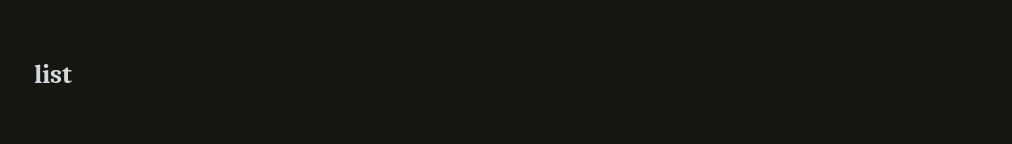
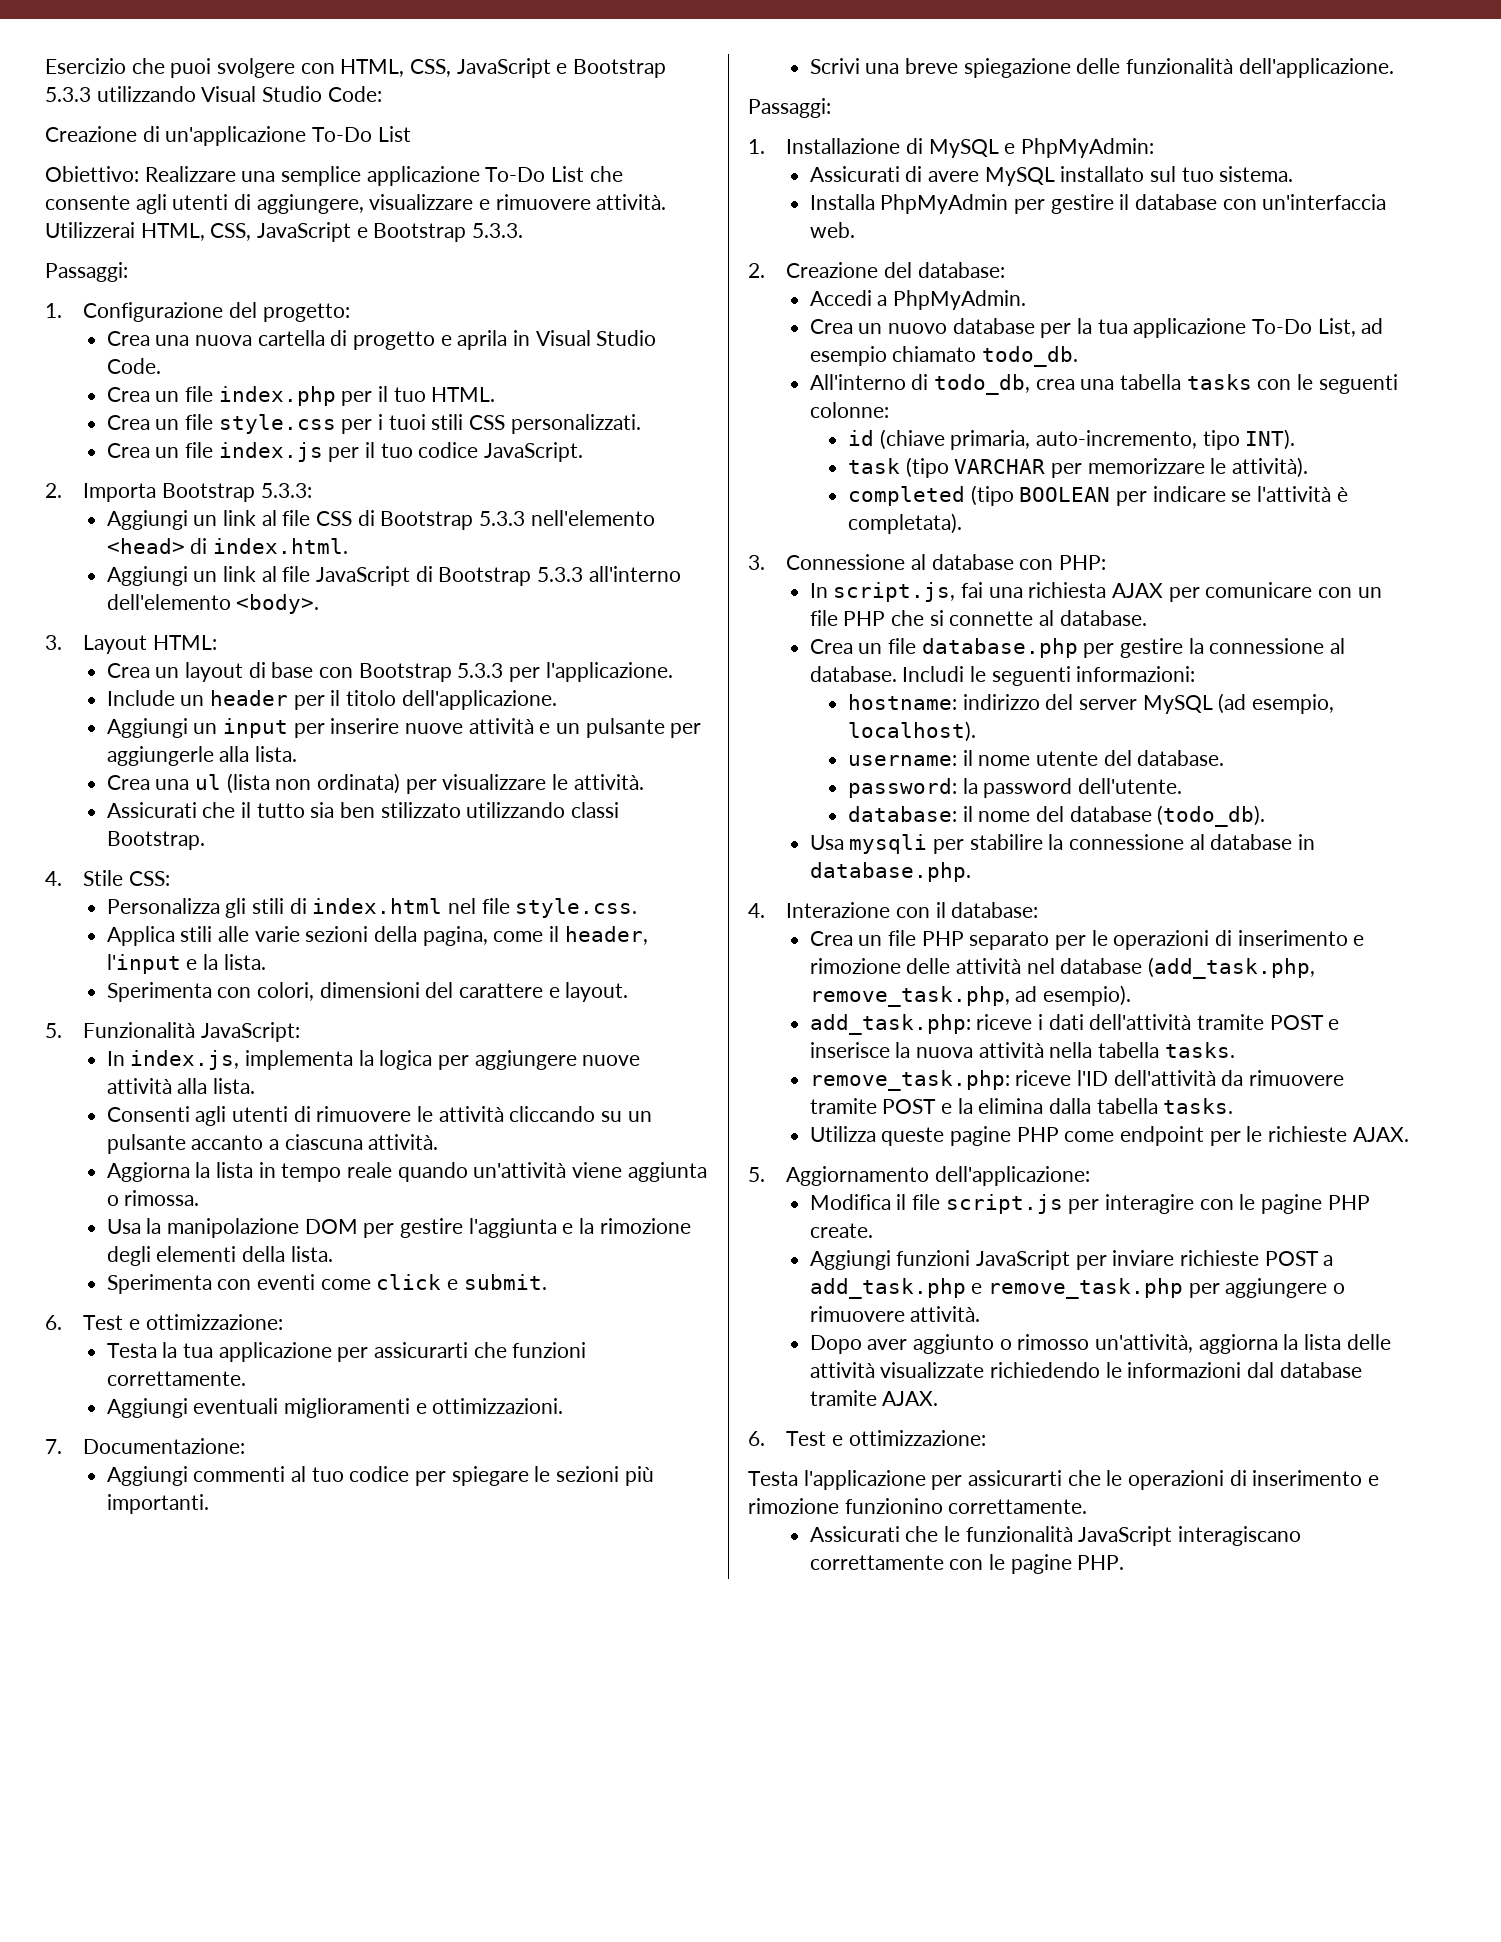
[34,64,72,83] list -> [45,58,667,78] [45,86,382,102] [45,126,411,146] [45,166,623,186] [45,194,667,214] [45,222,524,242] [45,262,128,282] [45,302,350,322] [106,330,657,350] [106,358,161,374] [106,386,496,406] [106,414,641,434] [106,442,583,462] [45,483,312,502] [106,510,655,530] [106,538,348,554] [106,566,681,586] [106,594,320,614] [45,635,218,654] [106,662,673,682] [106,690,557,710] [106,718,702,738] [106,746,297,766] [106,773,644,794] [106,802,619,818] [106,831,205,850] [45,870,171,886] [106,898,638,918] [106,926,648,946] [106,954,266,974] [106,982,629,1002] [45,1022,301,1042] [106,1050,641,1070] [106,1078,255,1094] [106,1106,652,1126] [106,1134,439,1154] [106,1162,707,1182] [106,1190,200,1206] [106,1218,691,1238] [106,1246,333,1266] [106,1274,547,1294] [45,1314,283,1330] [106,1342,587,1362] [106,1371,246,1386] [106,1398,564,1418] [45,1438,246,1454] [106,1466,654,1486] [106,1494,209,1514] [809,58,1394,78] [748,98,831,118] [748,138,1155,158] [809,166,1294,186] [809,194,1387,214] [809,222,855,238] [748,262,1005,278] [809,290,1026,310] [809,318,1384,338] [809,346,1078,367] [809,374,1398,395] [809,402,889,418] [847,429,1296,450] [847,457,1309,478] [847,485,1348,506] [847,513,962,534] [748,554,1107,570] [809,582,1382,602] [809,610,1147,626] [809,638,1345,658] [809,666,1196,686] [847,693,1335,714] [847,721,976,742] [847,750,1225,766] [847,778,1183,798] [847,805,1266,827] [809,834,1315,854] [809,862,971,882] [748,902,1039,918] [809,930,1365,950] [809,957,1315,979] [809,985,1131,1007] [809,1014,1340,1035] [809,1042,1235,1058] [809,1070,1344,1091] [809,1098,1234,1114] [809,1126,1409,1146] [748,1166,1091,1186] [809,1194,1370,1214] [809,1223,873,1238] [809,1250,1334,1270] [809,1278,1345,1299] [809,1306,981,1322] [809,1334,1391,1354] [809,1362,1362,1378] [809,1390,939,1406] [748,1430,986,1446] [748,1470,1380,1490] [748,1498,1088,1514] [809,1526,1301,1546] [809,1554,1125,1574] Esercizio che puoi svolgere con HTML, CSS, JavaScript e Bootstrap 5.3.3 utilizzando Visual Studio Code: // Creazione di un'applicazione To-Do List // Obiettivo: Realizzare una semplice applicazione To-Do List che consente agli utenti di aggiungere, visualizzare e rimuovere attività. Utilizzerai HTML, CSS, JavaScript e Bootstrap 5.3.3. // Passaggi: // 1. Configurazione del progetto: // Crea una nuova cartella di progetto e aprila in Visual Studio Code. // Crea un file index.php per il tuo HTML. // Crea un file style.css per i tuoi stili CSS personalizzati. // Crea un file index.js per il tuo codice JavaScript. // 2. Importa Bootstrap 5.3.3: // Aggiungi un link al file CSS di Bootstrap 5.3.3 nell'elemento <head> di index.html. // Aggiungi un link al file JavaScript di Bootstrap 5.3.3 all'interno dell'elemento <body>. // 3. Layout HTML: // Crea un layout di base con Bootstrap 5.3.3 per l'applicazione. // Include un header per il titolo dell'applicazione. // Aggiungi un input per inserire nuove attività e un pulsante per aggiungerle alla lista. // Crea una ul (lista non ordinata) per visualizzare le attività. // Assicurati che il tutto sia ben stilizzato utilizzando classi Bootstrap. // 4. Stile CSS: // Personalizza gli stili di index.html nel file style.css. // Applica stili alle varie sezioni della pagina, come il header, l'input e la lista. // Sperimenta con colori, dimensioni del carattere e layout. // 5. Funzionalità JavaScript: // In index.js, implementa la logica per aggiungere nuove attività alla lista. // Consenti agli utenti di rimuovere le attività cliccando su un pulsante accanto a ciascuna attività. // Aggiorna la lista in tempo reale quando un'attività viene aggiunta o rimossa. // Usa la manipolazione DOM per gestire l'aggiunta e la rimozione degli elementi della lista. // Sperimenta con eventi come click e submit. // 6. Test e ottimizzazione: // Testa la tua applicazione per assicurarti che funzioni correttamente. // Aggiungi eventuali miglioramenti e ottimizzazioni. // 7. Documentazione: // Aggiungi commenti al tuo codice per spiegare le sezioni più importanti. // Scrivi una breve spiegazione delle funzionalità dell'applicazione. // Passaggi: // 1. Installazione di MySQL e PhpMyAdmin: // Assicurati di avere MySQL installato sul tuo sistema. // Installa PhpMyAdmin per gestire il database con un'interfaccia web. // 2. Creazione del database: // Accedi a PhpMyAdmin. // Crea un nuovo database per la tua applicazione To-Do List, ad esempio chiamato todo_db. // All'interno di todo_db, crea una tabella tasks con le seguenti colonne: // id (chiave primaria, auto-incremento, tipo INT). // task (tipo VARCHAR per memorizzare le attività). // completed (tipo BOOLEAN per indicare se l'attività è completata). // 3. Connessione al database con PHP: // In script.js, fai una richiesta AJAX per comunicare con un file PHP che si connette al database. // Crea un file database.php per gestire la connessione al database. Includi le seguenti informazioni: // hostname: indirizzo del server MySQL (ad esempio, localhost). // username: il nome utente del database. // password: la password dell'utente. // database: il nome del database (todo_db). // Usa mysqli per stabilire la connessione al database in database.php. // 4. Interazione con il database: // Crea un file PHP separato per le operazioni di inserimento e rimozione delle attività nel database (add_task.php, remove_task.php, ad esempio). // add_task.php: riceve i dati dell'attività tramite POST e inserisce la nuova attività nella tabella tasks. // remove_task.php: riceve l'ID dell'attività da rimuovere tramite POST e la elimina dalla tabella tasks. // Utilizza queste pagine PHP come endpoint per le richieste AJAX. // 5. Aggiornamento dell'applicazione: // Modifica il file script.js per interagire con le pagine PHP create. // Aggiungi funzioni JavaScript per inviare richieste POST a add_task.php e remove_task.php per aggiungere o rimuovere attività. // Dopo aver aggiunto o rimosso un'attività, aggiorna la lista delle attività visualizzate richiedendo le informazioni dal database tramite AJAX. // 6. Test e ottimizzazione: // Testa l'applicazione per assicurarti che le operazioni di inserimento e rimozione funzionino correttamente. // Assicurati che le funzionalità JavaScript interagiscano correttamente con le pagine PHP.

